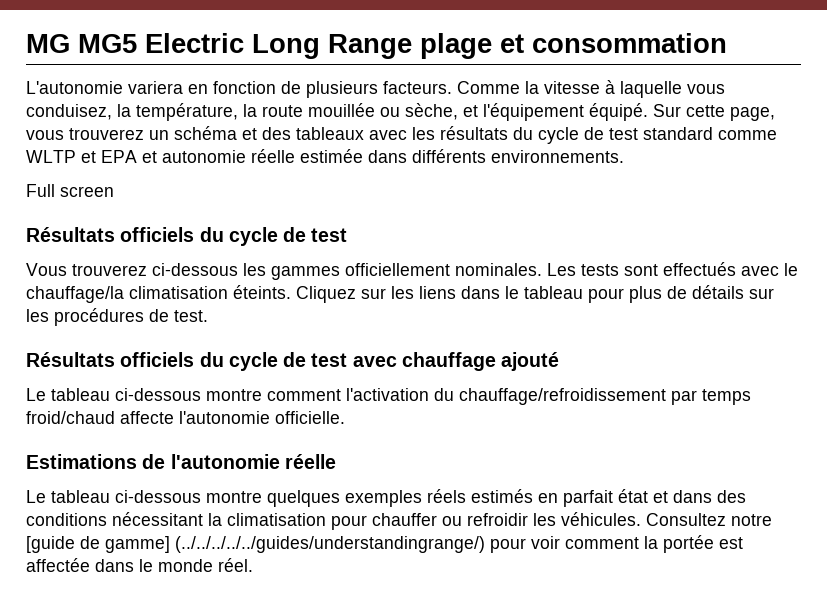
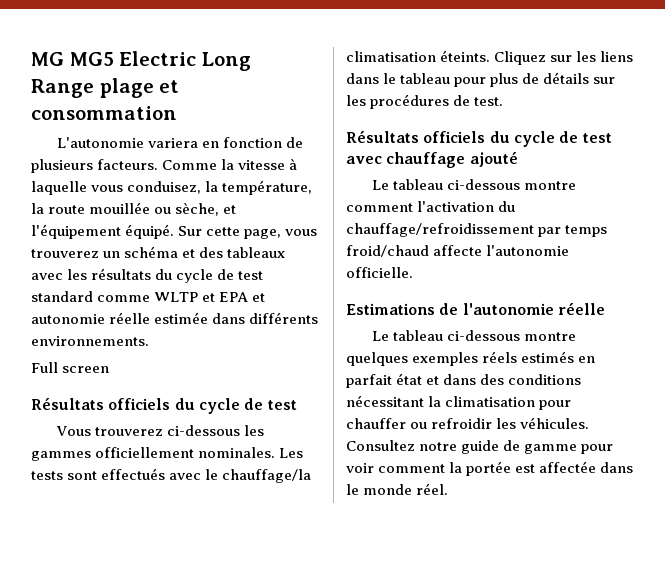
[26,536,485,553] [guide de gamme] (../../../../../guides/understandingrange/) -> [461,440,578,454] guide de gamme

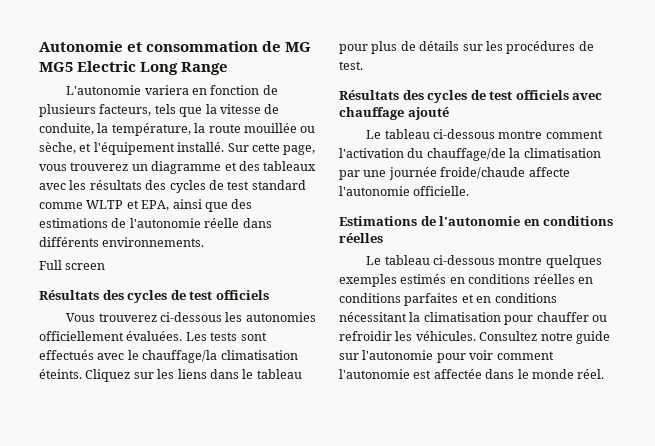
(31, 59) none -> [39,41,282,52] Autonomie et consommation de
[99,78,180,98] [31,106,177,120] plage et consommation -> (229, 68) none
[97,158,298,170] [31,181,202,195] facteurs. Comme la vitesse à laquelle vous conduisez, -> [99,104,280,117] [39,123,94,135] facteurs, tels que la vitesse de conduite,
[125,224,175,239] équipé. -> [177,142,225,152] installé.
[124,246,179,258] schéma -> [151,161,222,174] diagramme
[155,269,214,283] du cycle -> [145,180,206,193] des cycles
[219,292,266,302] [31,312,209,324] EPA et autonomie réelle estimée -> [141,199,253,212] [39,218,240,228] EPA, ainsi que des estimations de l'autonomie réelle
[108,398,297,414] officiels du cycle de test -> [102,290,269,303] des cycles de test officiels
[31,447,276,461] gammes officiellement nominales. -> [245,312,316,322] [39,331,183,341] autonomies officiellement évaluées.
[423,131,612,147] officiels du cycle de test -> [402,90,569,103] des cycles de test officiels
[346,223,608,237] [346,245,429,257] chauffage/refroidissement par temps froid/chaud -> [426,148,601,161] [339,167,526,180] chauffage/de la climatisation par une journée froide/chaude
[557,302,605,315] réelle -> [523,216,614,226] [339,233,383,243] en conditions réelles
[482,351,518,363] réels -> (397, 280) none
[346,373,505,388] parfait état et dans des -> [468,274,593,284] [339,293,492,306] conditions réelles en conditions parfaites et en
[503,440,578,454] de gamme -> [339,350,434,360] sur l'autonomie
[449,461,512,476] la portée -> [339,369,410,379] l'autonomie

